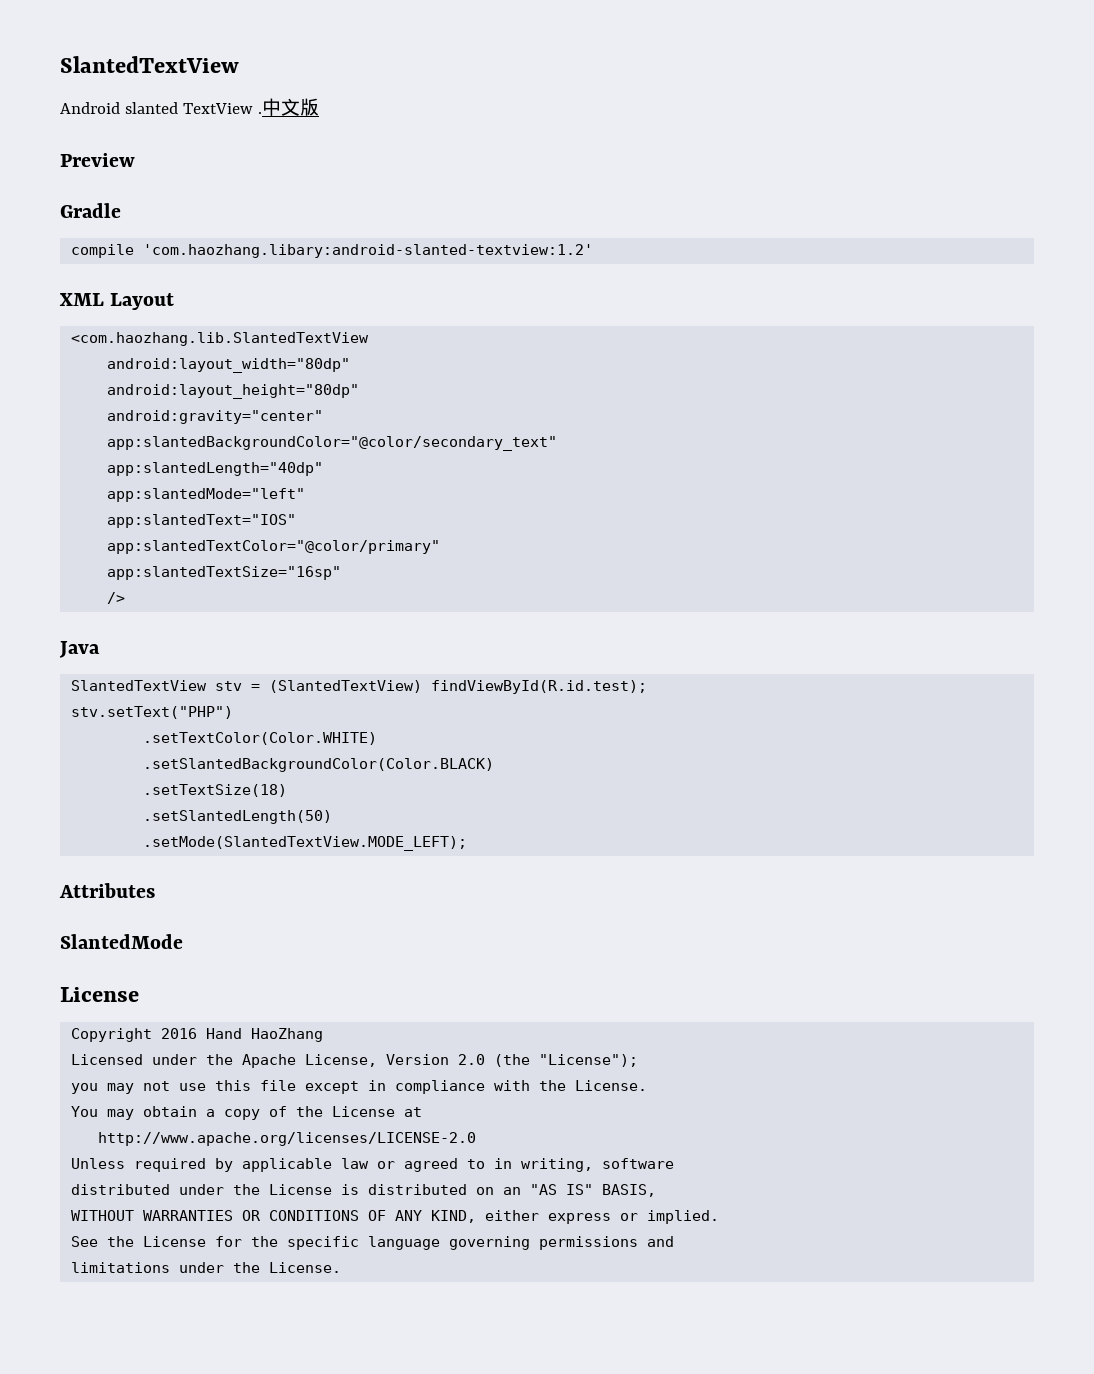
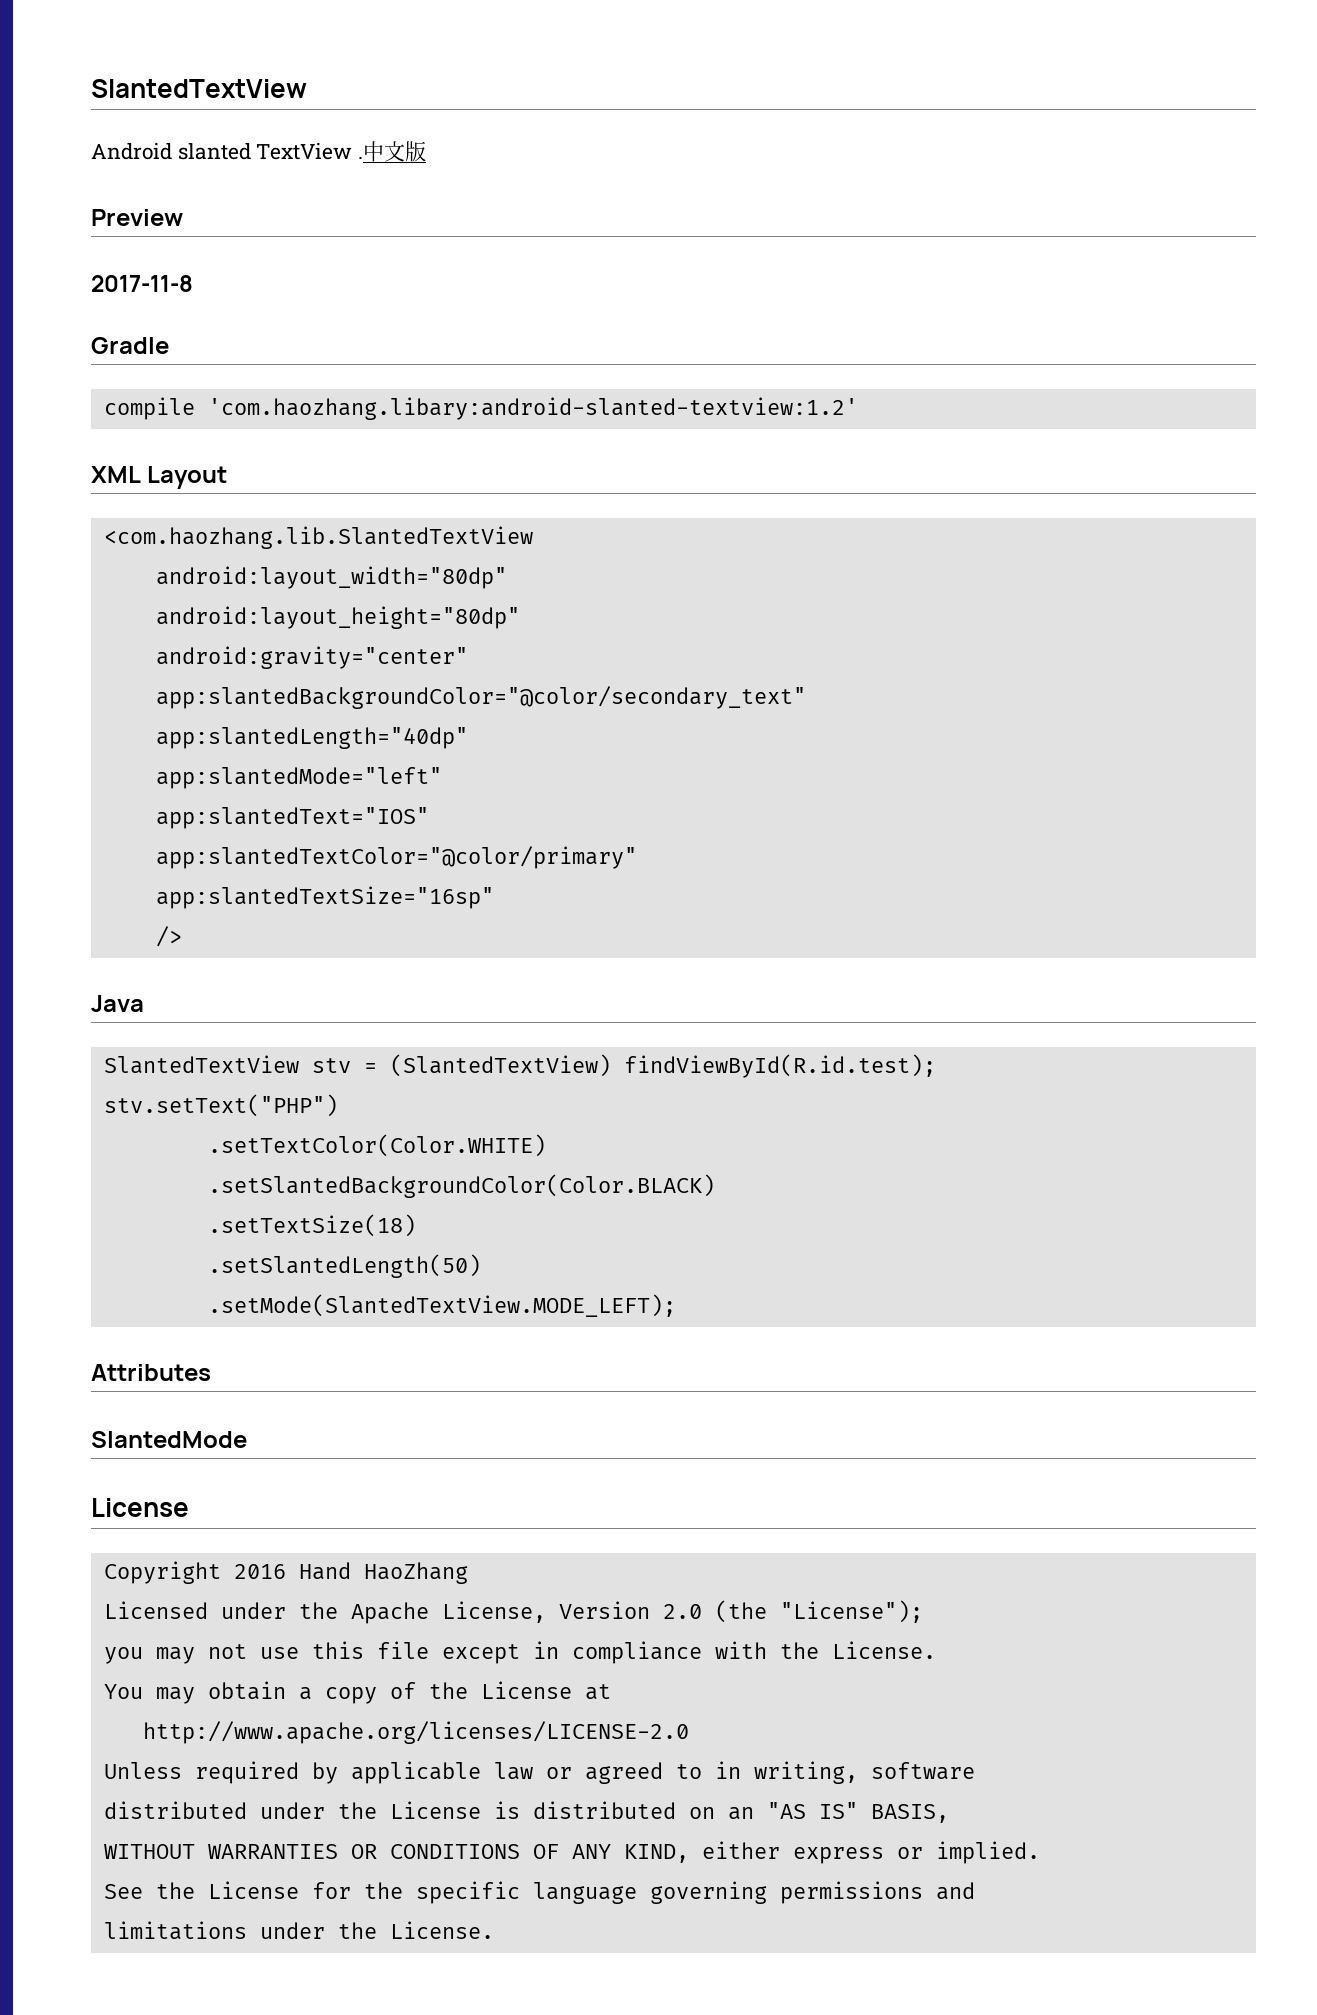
(135, 160) none -> [91,275,193,292] // 2017-11-8

